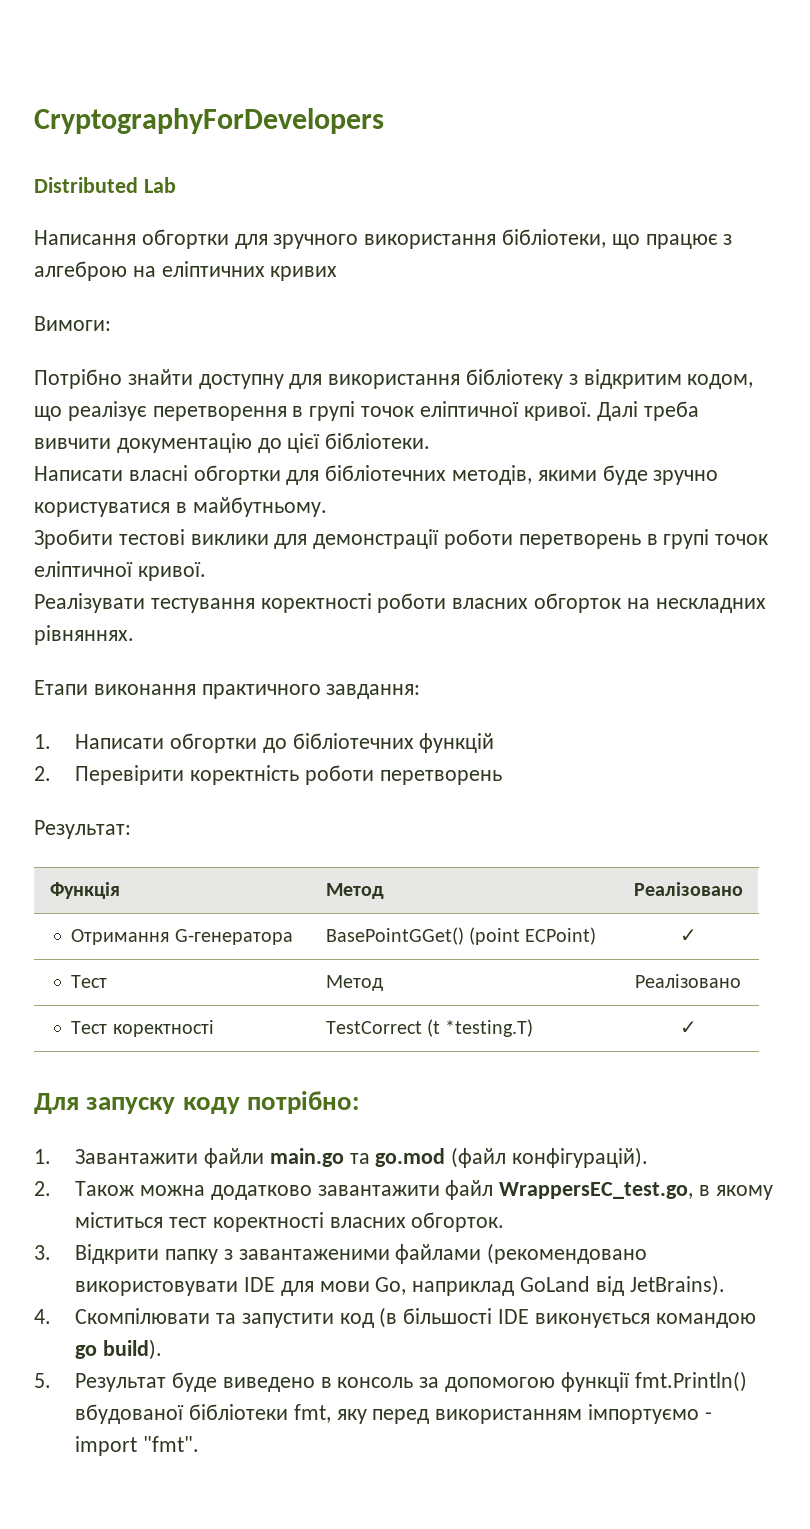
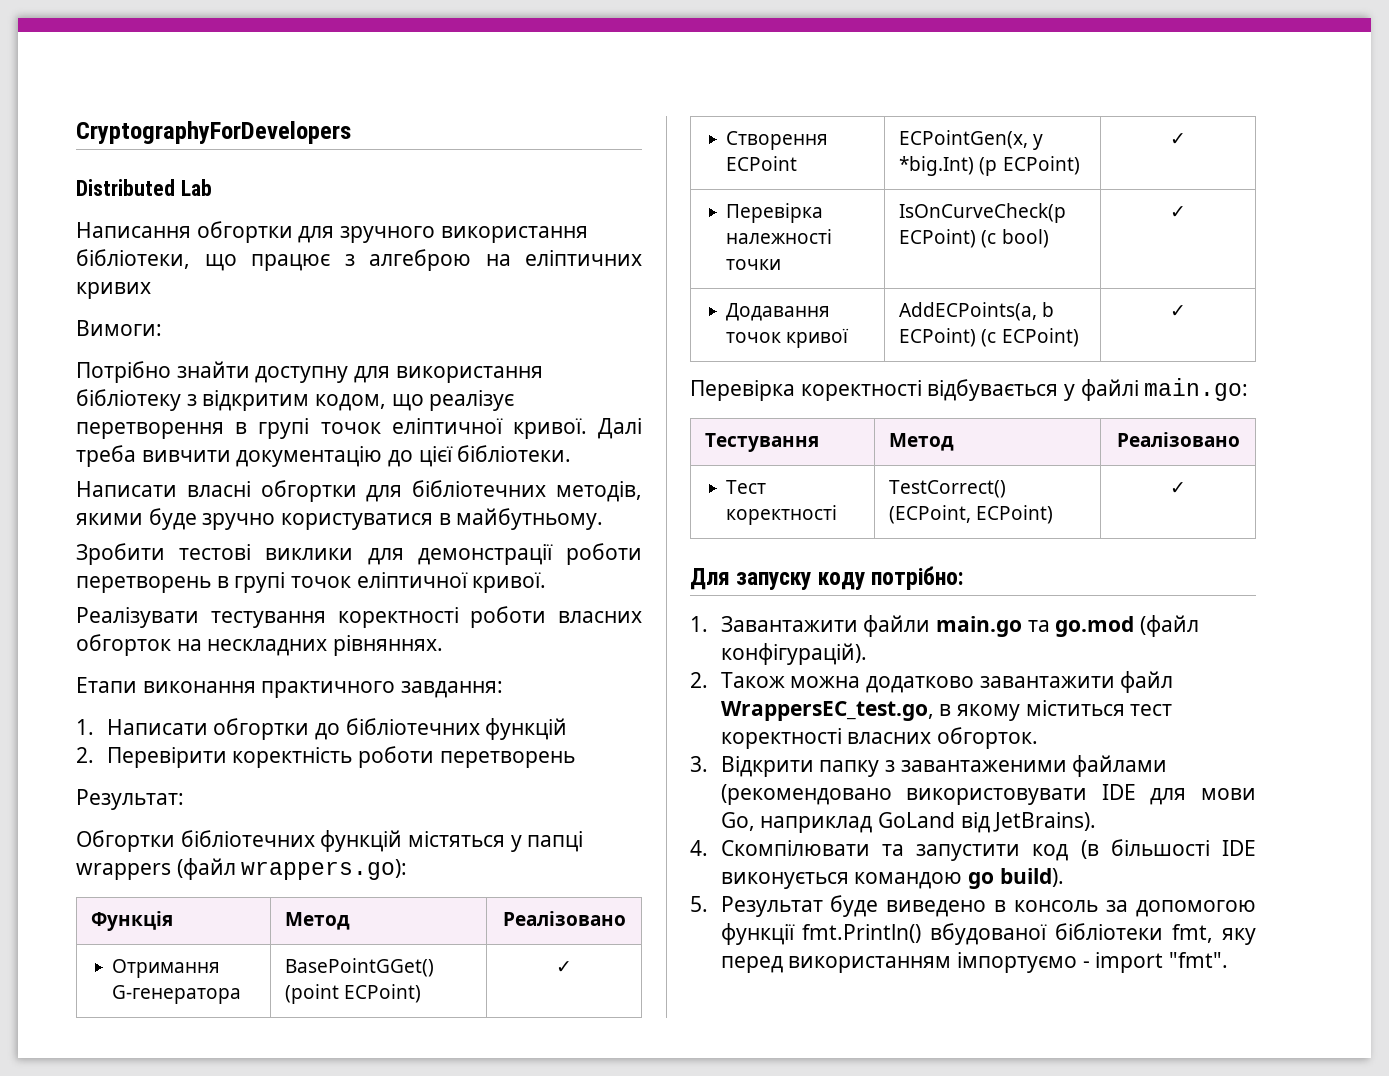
(131, 829) none -> [76,830,584,852] [76,858,408,880] // Обгортки бібліотечних функцій містяться у папці wrappers (файл wrappers.go):
[71,975,108,988] Тест -> [726,131,829,150] [726,156,798,171] [899,130,1044,150] [899,156,1080,176] [1170,133,1186,145] [726,203,824,223] [726,229,833,244] [726,259,782,270] [899,203,1067,223] [899,229,1049,248] [1170,206,1186,218] [726,303,831,321] [726,328,850,348] [899,302,1055,321] [899,328,1079,347] [1170,305,1186,317] [690,378,1249,401] [705,433,820,452] Створення ECPoint | ECPointGen(x, y *big.Int) (p ECPoint) | ✓ // Перевірка належності точки | IsOnCurveCheck(p ECPoint) (c bool) | ✓ // Додавання точок кривої | AddECPoints(a, b ECPoint) (c ECPoint) | ✓ // Перевірка коректності відбувається у файлі main.go: // Тестування
[325,1019,534,1037] TestCorrect (t *testing.T) -> [889,480,1007,498] [889,505,1054,524] TestCorrect() (ECPoint, ECPoint)

